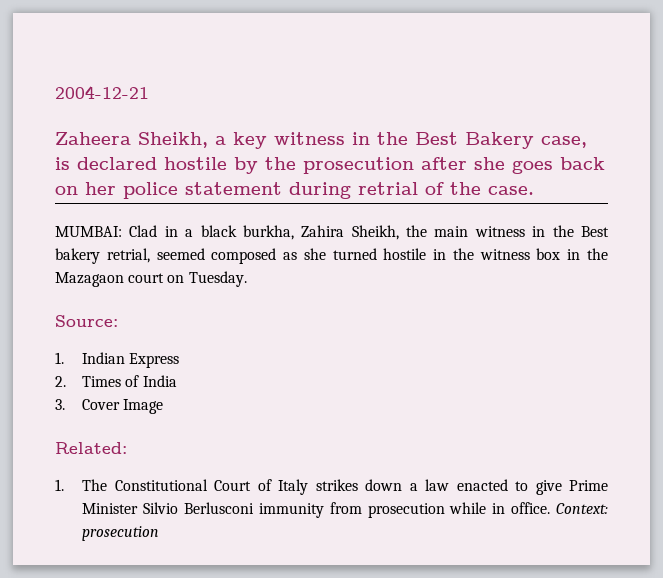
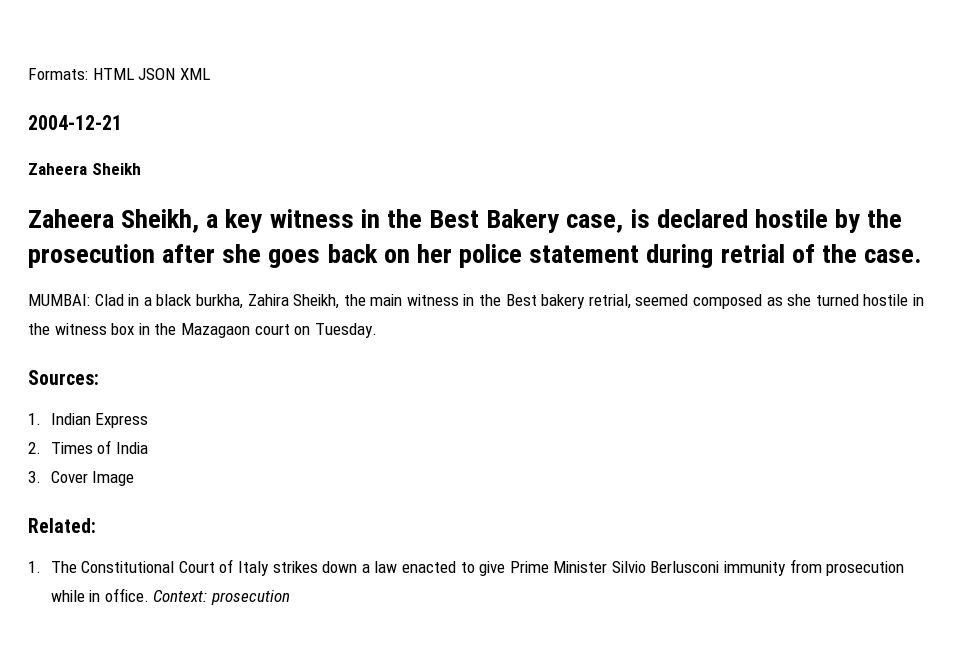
(55, 92) none -> [28,68,210,80] Formats: HTML JSON XML //
(149, 92) none -> [28,163,141,175] // Zaheera Sheikh
[55,315,118,327] Source: -> [28,370,99,385] Sources:

